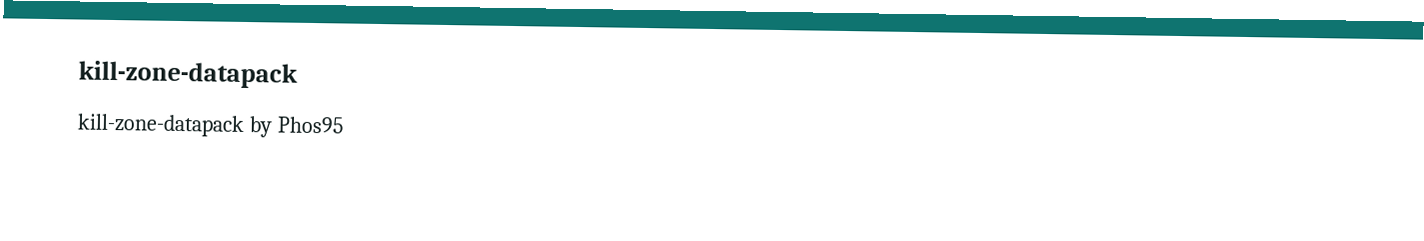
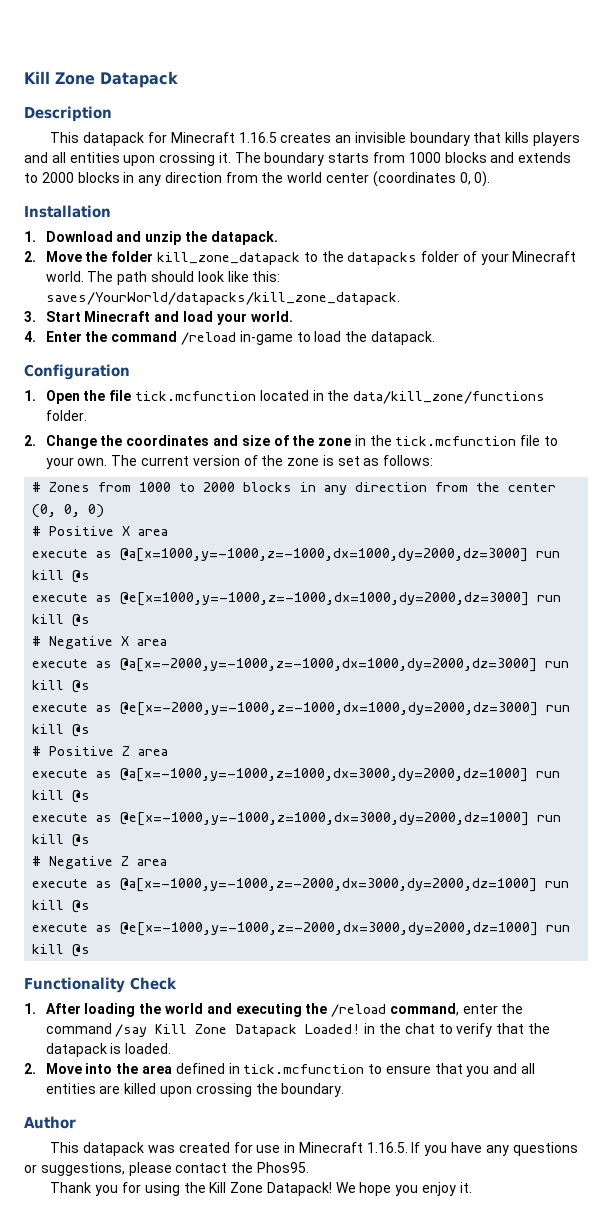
[78,60,298,89] [77,113,344,138] kill-zone-datapack // kill-zone-datapack by Phos95 -> [24,71,178,88] [24,106,112,122] [50,132,581,146] [24,152,572,166] [24,171,491,187] [24,205,111,218] [24,231,278,245] [24,251,577,265] [45,271,281,285] [45,292,400,305] [24,311,293,325] [24,331,435,345] [24,364,130,380] [24,390,546,404] [45,410,87,421] [24,435,558,449] [45,455,434,469] [32,482,557,495] [32,504,105,518] [32,526,169,536] [32,548,561,562] [32,570,91,583] [32,592,562,606] [32,614,91,627] [32,636,168,649] [32,658,570,672] [32,680,91,693] [32,702,571,716] [32,724,91,737] [32,746,169,756] [32,768,561,782] [32,790,91,803] [32,812,562,826] [32,834,91,847] [32,856,168,869] [32,878,570,892] [32,900,91,913] [32,922,571,936] [32,944,91,957] [24,977,177,993] [24,1003,524,1017] [45,1023,550,1037] [45,1043,172,1057] [24,1063,535,1077] [45,1083,345,1097] [24,1116,76,1129] [50,1142,578,1156] [24,1162,309,1176] [50,1182,472,1196] Kill Zone Datapack // Description // This datapack for Minecraft 1.16.5 creates an invisible boundary that kills players and all entities upon crossing it. The boundary starts from 1000 blocks and extends to 2000 blocks in any direction from the world center (coordinates 0, 0). // Installation // 1. Download and unzip the datapack. // 2. Move the folder kill_zone_datapack to the datapacks folder of your Minecraft world. The path should look like this: saves/YourWorld/datapacks/kill_zone_datapack. // 3. Start Minecraft and load your world. // 4. Enter the command /reload in-game to load the datapack. // Configuration // 1. Open the file tick.mcfunction located in the data/kill_zone/functions folder. // 2. Change the coordinates and size of the zone in the tick.mcfunction file to your own. The current version of the zone is set as follows: // # Zones from 1000 to 2000 blocks in any direction from the center (0, 0, 0) // # Positive X area // execute as @a[x=1000,y=-1000,z=-1000,dx=1000,dy=2000,dz=3000] run kill @s // execute as @e[x=1000,y=-1000,z=-1000,dx=1000,dy=2000,dz=3000] run kill @s // # Negative X area // execute as @a[x=-2000,y=-1000,z=-1000,dx=1000,dy=2000,dz=3000] run kill @s // execute as @e[x=-2000,y=-1000,z=-1000,dx=1000,dy=2000,dz=3000] run kill @s // # Positive Z area // execute as @a[x=-1000,y=-1000,z=1000,dx=3000,dy=2000,dz=1000] run kill @s // execute as @e[x=-1000,y=-1000,z=1000,dx=3000,dy=2000,dz=1000] run kill @s // # Negative Z area // execute as @a[x=-1000,y=-1000,z=-2000,dx=3000,dy=2000,dz=1000] run kill @s // execute as @e[x=-1000,y=-1000,z=-2000,dx=3000,dy=2000,dz=1000] run kill @s // Functionality Check // 1. After loading the world and executing the /reload command, enter the command /say Kill Zone Datapack Loaded! in the chat to verify that the datapack is loaded. // 2. Move into the area defined in tick.mcfunction to ensure that you and all entities are killed upon crossing the boundary. // Author // This datapack was created for use in Minecraft 1.16.5. If you have any questions or suggestions, please contact the Phos95. // Thank you for using the Kill Zone Datapack! We hope you enjoy it.

